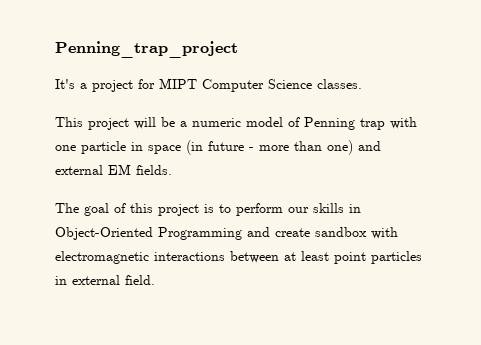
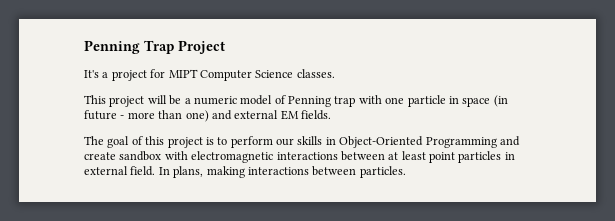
[55,41,238,58] Penning_trap_project -> [84,40,225,54] Penning Trap Project
(155, 280) none -> [158,166,406,178] In plans, making interactions between particles.

